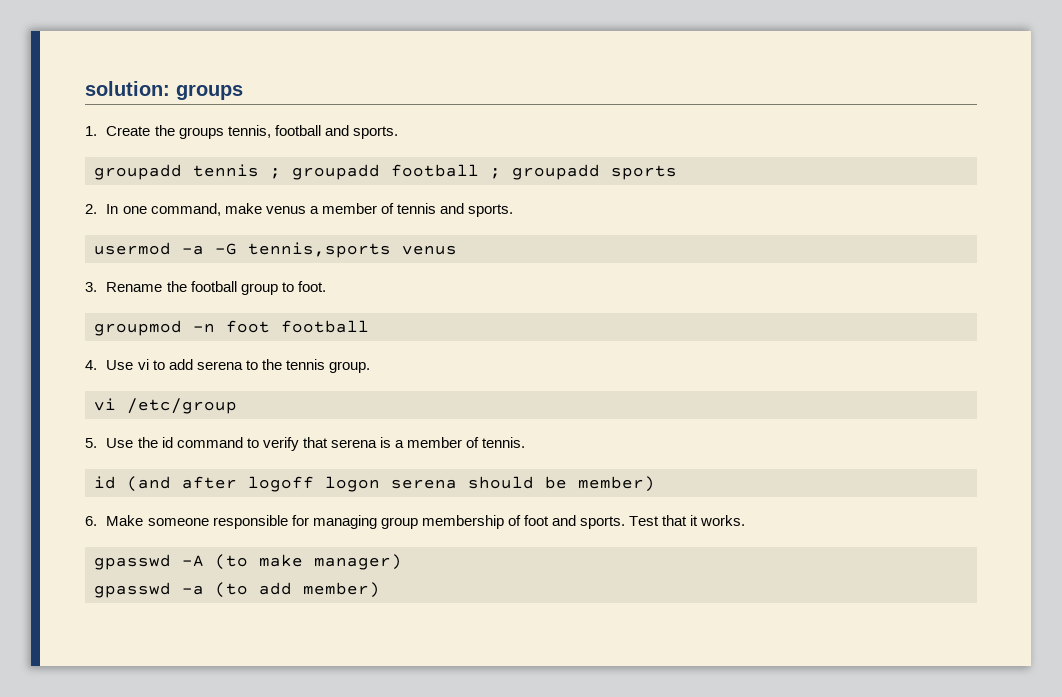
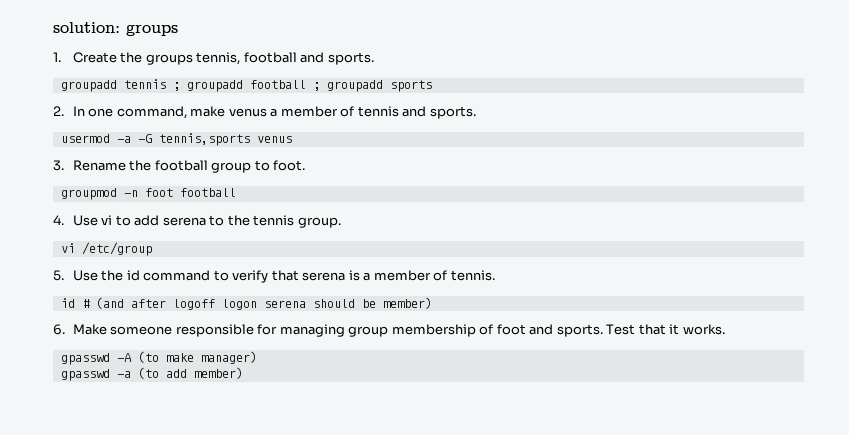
(116, 482) none -> [81,299,90,308] #

